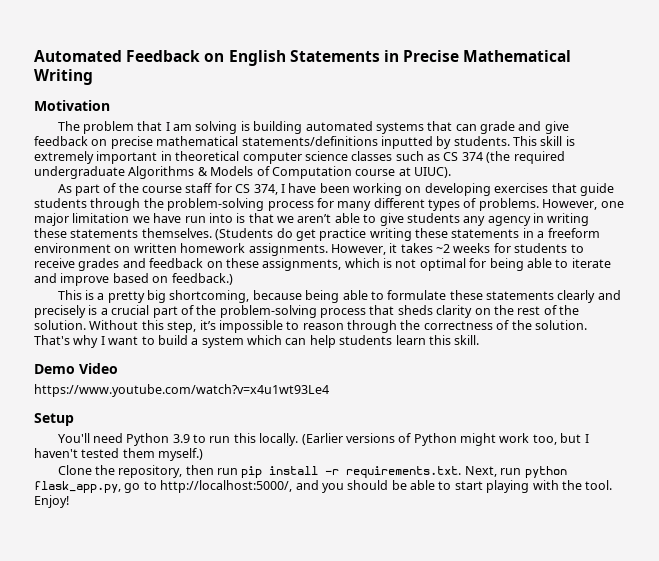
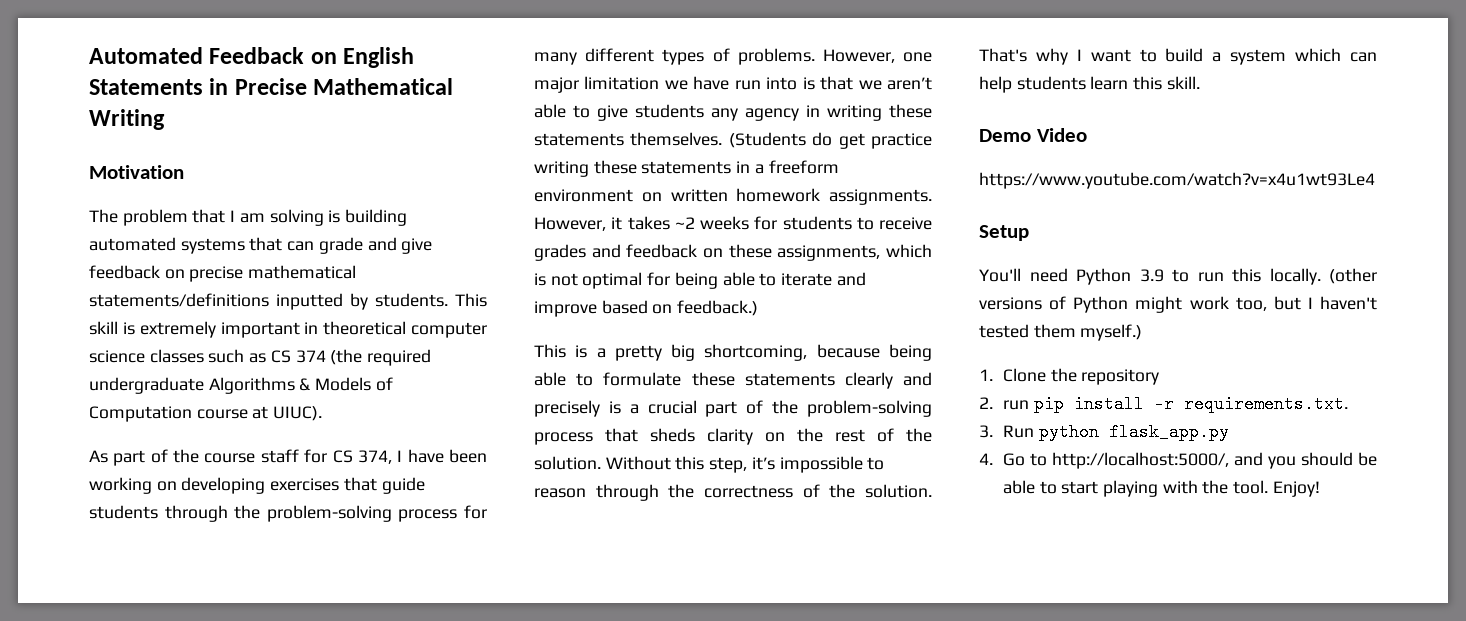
[301,433,343,445] (Earlier -> [1329,268,1377,284] (other
(204, 454) none -> [979,369,993,381] 1.
[118,465,214,478] repository, then -> [1081,369,1160,385] [979,397,993,409] repository // 2.
[464,466,567,478] [34,481,141,493] Next, run python flask_app.py, go -> [979,423,1229,441] [979,453,1025,466] // 3. Run python flask_app.py // 4. Go

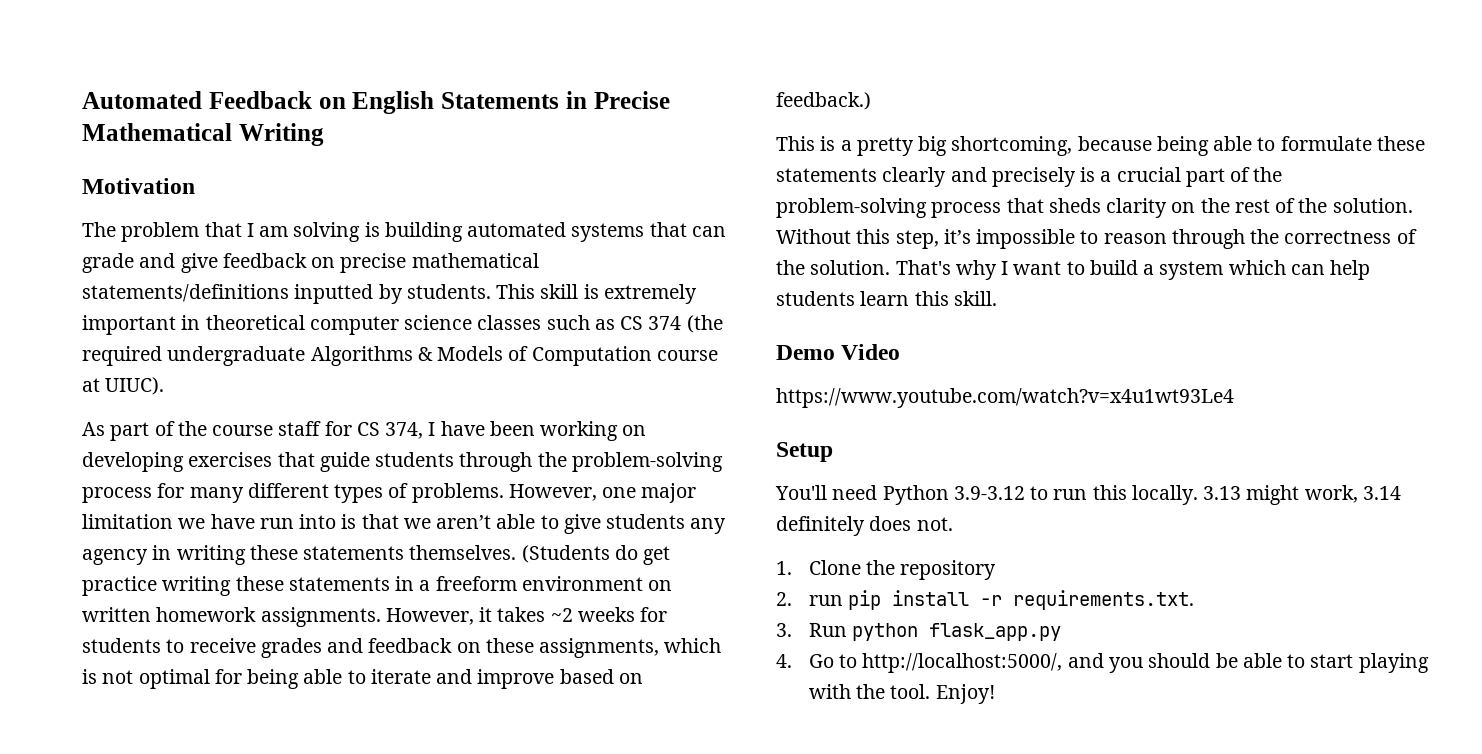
[1139,269,1164,282] 3.9 -> [953,486,1025,500] 3.9-3.12
[1329,268,1377,284] [979,296,1377,313] [979,324,1143,341] (other versions of Python might work too, but I haven't tested them myself.) -> [1203,485,1401,505] [776,516,953,536] 3.13 might work, 3.14 definitely does not.

